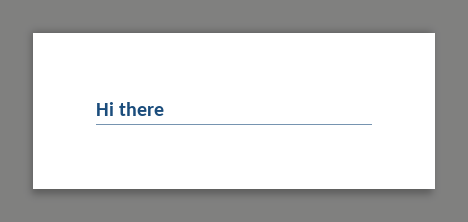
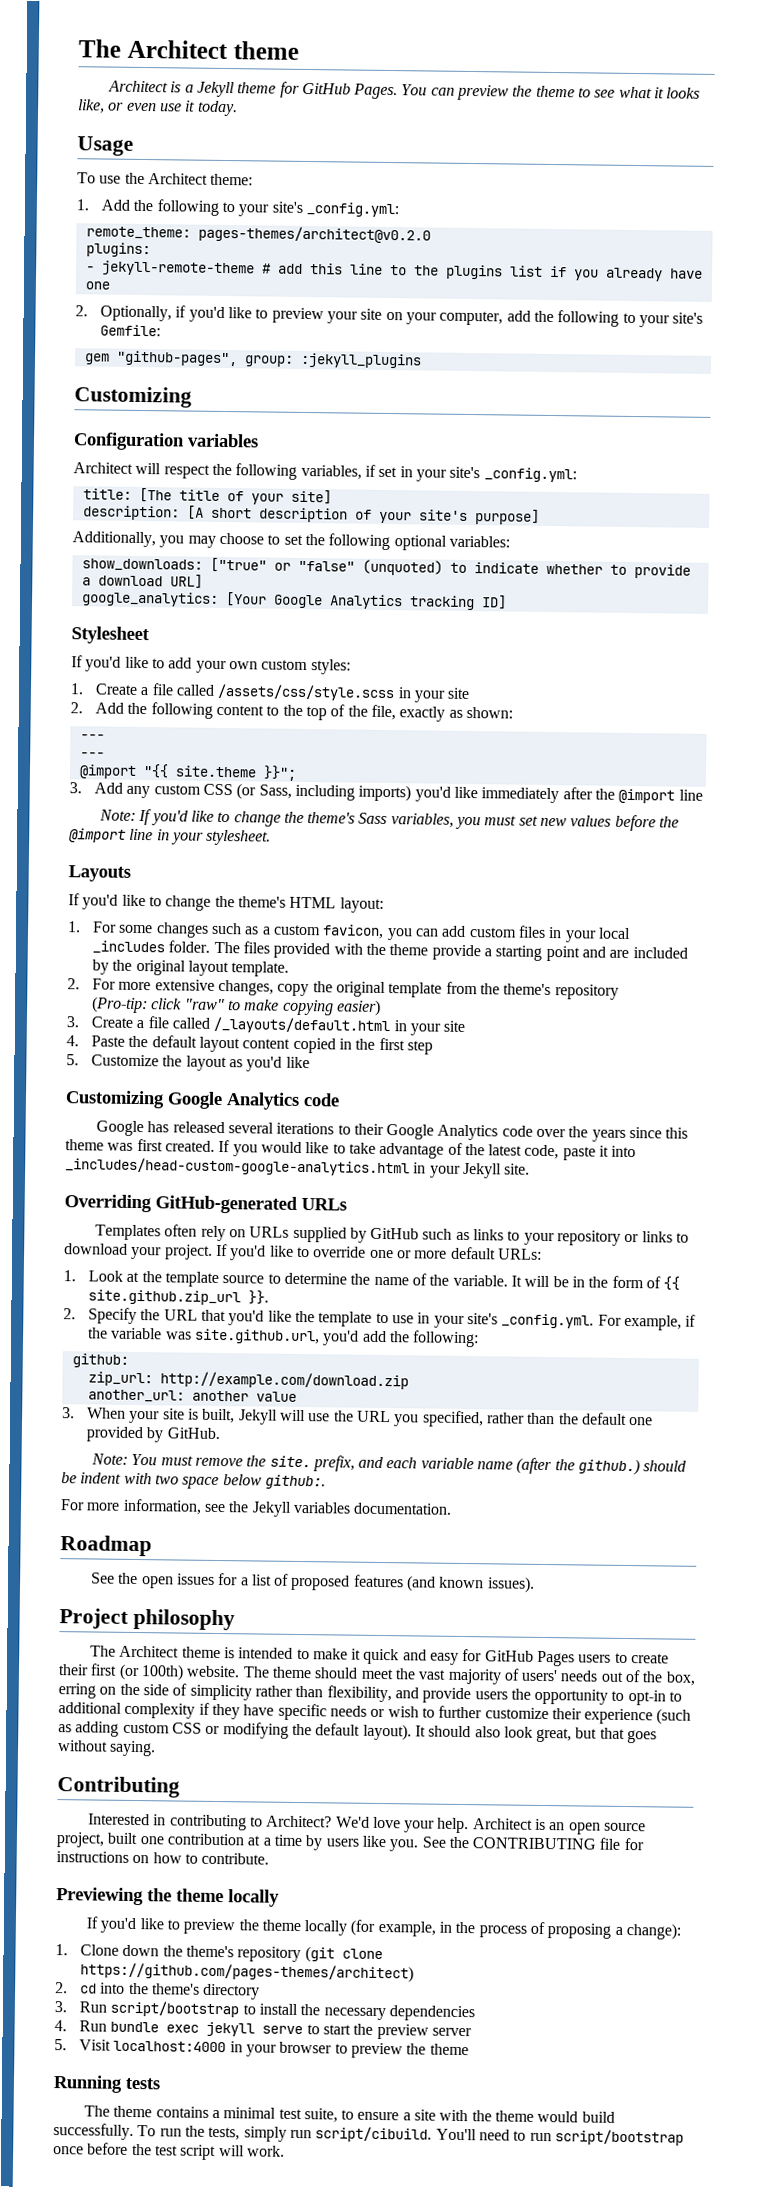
[96,102,165,116] Hi there -> [78,39,299,60] [107,80,701,101] [78,99,238,117] [77,136,134,156] [77,172,254,186] [76,199,400,218] [85,225,431,244] [85,242,151,258] [85,260,703,282] [84,281,110,290] [75,305,704,328] [100,324,162,337] [83,350,422,369] [74,386,192,408] [73,432,259,451] [73,462,577,483] [82,487,332,505] [82,505,540,525] [72,531,510,551] [81,557,691,579] [81,574,203,589] [80,591,507,611] [71,626,150,645] [71,655,351,675] [70,683,471,703] [70,702,513,722] [79,734,105,740] [79,752,105,758] [78,764,297,781] [69,782,703,804] [98,808,680,832] [69,828,272,846] [68,865,131,882] [68,893,384,913] [68,921,631,943] [92,940,688,962] [92,959,290,977] [67,978,619,1000] [92,996,382,1016] [66,1016,466,1036] [66,1035,433,1055] [66,1054,310,1072] [65,1090,340,1110] [95,1120,689,1142] [65,1138,637,1161] [65,1157,531,1179] [64,1194,347,1214] [94,1224,690,1246] [64,1243,542,1261] [63,1270,681,1291] [88,1289,270,1306] [63,1307,697,1331] [88,1327,480,1348] [71,1353,129,1368] [87,1371,409,1390] [87,1389,297,1403] [62,1407,654,1428] [86,1426,220,1443] [90,1453,688,1476] [61,1472,326,1490] [60,1498,453,1517] [60,1535,152,1557] [90,1572,535,1593] [59,1608,235,1631] [89,1645,670,1667] [58,1663,696,1686] [58,1683,683,1706] [58,1702,692,1725] [58,1721,658,1744] [57,1740,157,1757] [57,1776,180,1798] [87,1813,647,1835] [56,1832,644,1852] [56,1851,270,1865] [56,1887,280,1907] [85,1916,682,1940] [55,1944,383,1963] [80,1962,415,1983] [55,1982,261,2000] [54,2000,476,2022] [54,2020,473,2040] [54,2039,469,2059] [53,2075,161,2093] [83,2105,615,2123] [53,2123,684,2146] [53,2142,285,2161] The Architect theme // Architect is a Jekyll theme for GitHub Pages. You can preview the theme to see what it looks like, or even use it today. // Usage // To use the Architect theme: // 1. Add the following to your site's _config.yml: // remote_theme: pages-themes/architect@v0.2.0 // plugins: // - jekyll-remote-theme # add this line to the plugins list if you already have one // 2. Optionally, if you'd like to preview your site on your computer, add the following to your site's Gemfile: // gem "github-pages", group: :jekyll_plugins // Customizing // Configuration variables // Architect will respect the following variables, if set in your site's _config.yml: // title: [The title of your site] // description: [A short description of your site's purpose] // Additionally, you may choose to set the following optional variables: // show_downloads: ["true" or "false" (unquoted) to indicate whether to provide a download URL] // google_analytics: [Your Google Analytics tracking ID] // Stylesheet // If you'd like to add your own custom styles: // 1. Create a file called /assets/css/style.scss in your site // 2. Add the following content to the top of the file, exactly as shown: // --- // --- // @import "{{ site.theme }}"; // 3. Add any custom CSS (or Sass, including imports) you'd like immediately after the @import line // Note: If you'd like to change the theme's Sass variables, you must set new values before the @import line in your stylesheet. // Layouts // If you'd like to change the theme's HTML layout: // 1. For some changes such as a custom favicon, you can add custom files in your local _includes folder. The files provided with the theme provide a starting point and are included by the original layout template. // 2. For more extensive changes, copy the original template from the theme's repository // (Pro-tip: click "raw" to make copying easier) // 3. Create a file called /_layouts/default.html in your site // 4. Paste the default layout content copied in the first step // 5. Customize the layout as you'd like // Customizing Google Analytics code // Google has released several iterations to their Google Analytics code over the years since this theme was first created. If you would like to take advantage of the latest code, paste it into _includes/head-custom-google-analytics.html in your Jekyll site. // Overriding GitHub-generated URLs // Templates often rely on URLs supplied by GitHub such as links to your repository or links to download your project. If you'd like to override one or more default URLs: // 1. Look at the template source to determine the name of the variable. It will be in the form of {{ site.github.zip_url }}. // 2. Specify the URL that you'd like the template to use in your site's _config.yml. For example, if the variable was site.github.url, you'd add the following: // github: // zip_url: http://example.com/download.zip // another_url: another value // 3. When your site is built, Jekyll will use the URL you specified, rather than the default one provided by GitHub. // Note: You must remove the site. prefix, and each variable name (after the github.) should be indent with two space below github:. // For more information, see the Jekyll variables documentation. // Roadmap // See the open issues for a list of proposed features (and known issues). // Project philosophy // The Architect theme is intended to make it quick and easy for GitHub Pages users to create their first (or 100th) website. The theme should meet the vast majority of users' needs out of the box, erring on the side of simplicity rather than flexibility, and provide users the opportunity to opt-in to additional complexity if they have specific needs or wish to further customize their experience (such as adding custom CSS or modifying the default layout). It should also look great, but that goes without saying. // Contributing // Interested in contributing to Architect? We'd love your help. Architect is an open source project, built one contribution at a time by users like you. See the CONTRIBUTING file for instructions on how to contribute. // Previewing the theme locally // If you'd like to preview the theme locally (for example, in the process of proposing a change): // 1. Clone down the theme's repository (git clone https://github.com/pages-themes/architect) // 2. cd into the theme's directory // 3. Run script/bootstrap to install the necessary dependencies // 4. Run bundle exec jekyll serve to start the preview server // 5. Visit localhost:4000 in your browser to preview the theme // Running tests // The theme contains a minimal test suite, to ensure a site with the theme would build successfully. To run the tests, simply run script/cibuild. You'll need to run script/bootstrap once before the test script will work.

